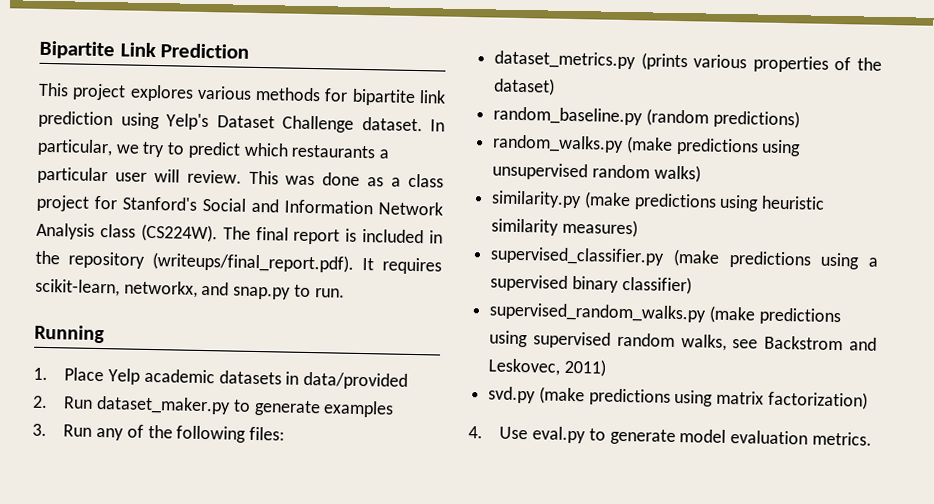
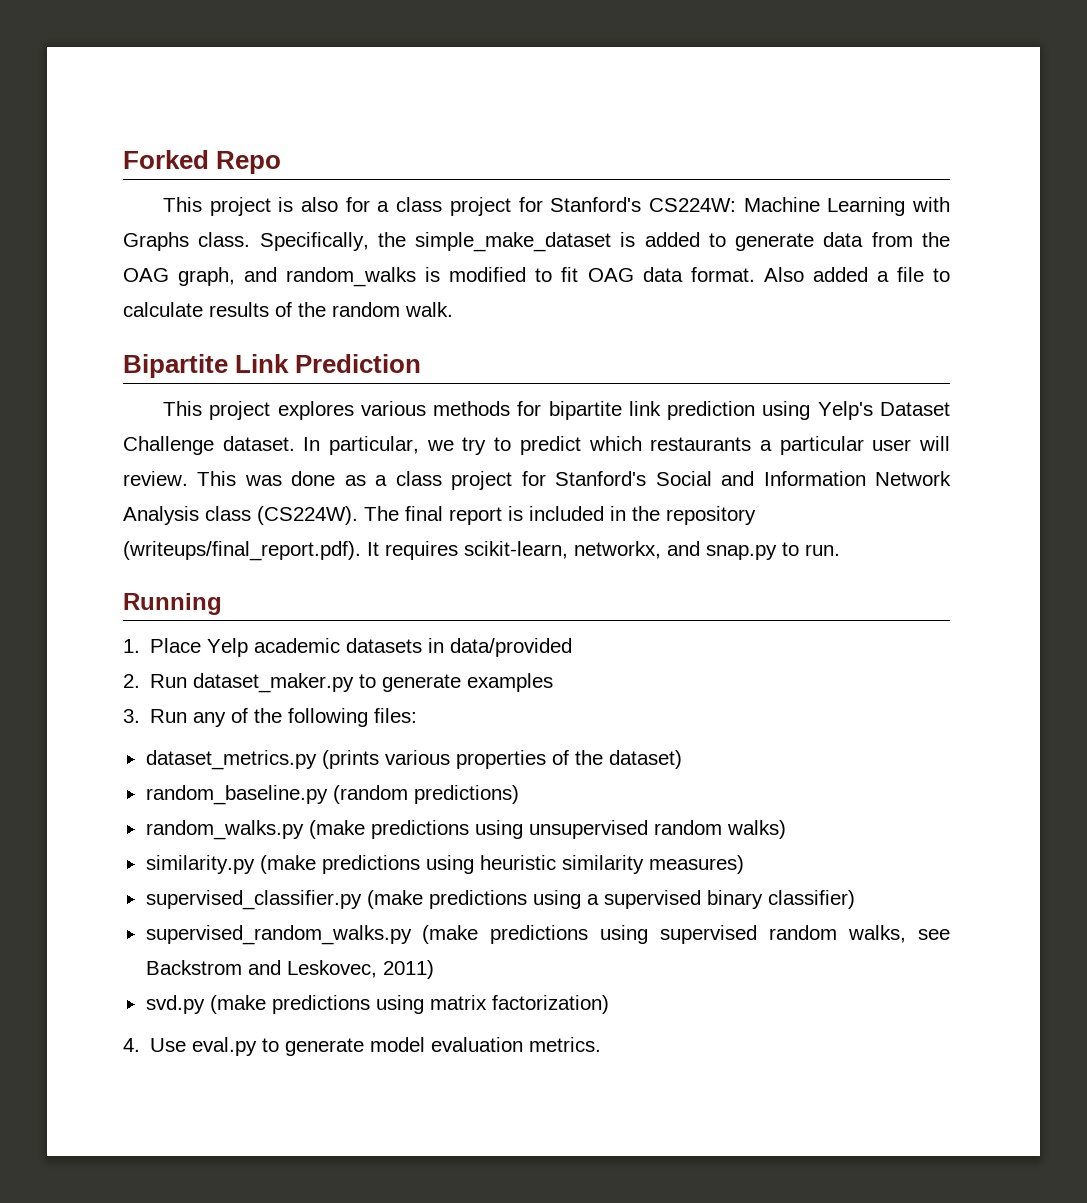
(39, 50) none -> [123,150,282,174] [162,197,950,216] [123,232,950,252] [123,267,951,287] [123,302,453,317] Forked Repo // This project is also for a class project for Stanford's CS224W: Machine Learning with Graphs class. Specifically, the simple_make_dataset is added to generate data from the OAG graph, and random_walks is modified to fit OAG data format. Also added a file to calculate results of the random walk. //

